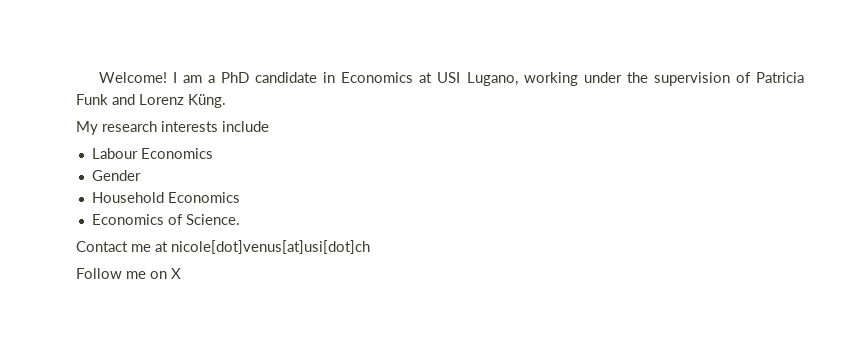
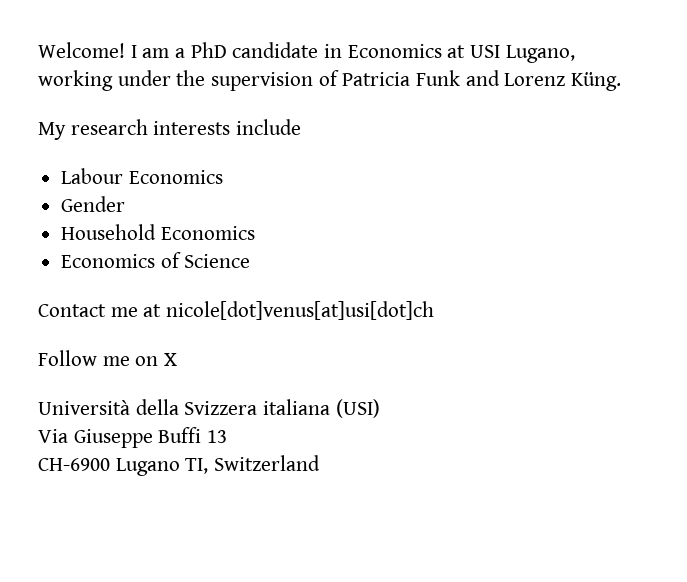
[185,214,240,225] Science. -> [184,254,251,268] Science
(181, 273) none -> [38,399,380,418] [38,427,228,448] [38,455,321,476] // Università della Svizzera italiana (USI) // Via Giuseppe Buffi 13 // CH-6900 Lugano TI, Switzerland

